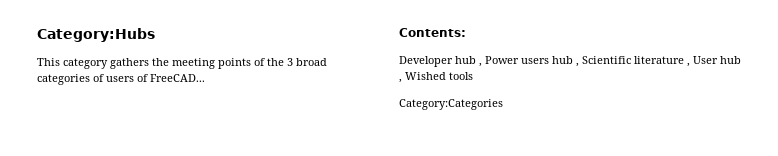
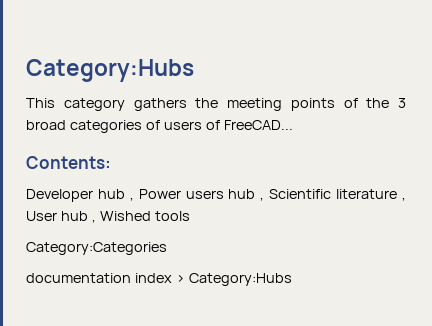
(503, 104) none -> [26,273,292,286] // documentation index > Category:Hubs

